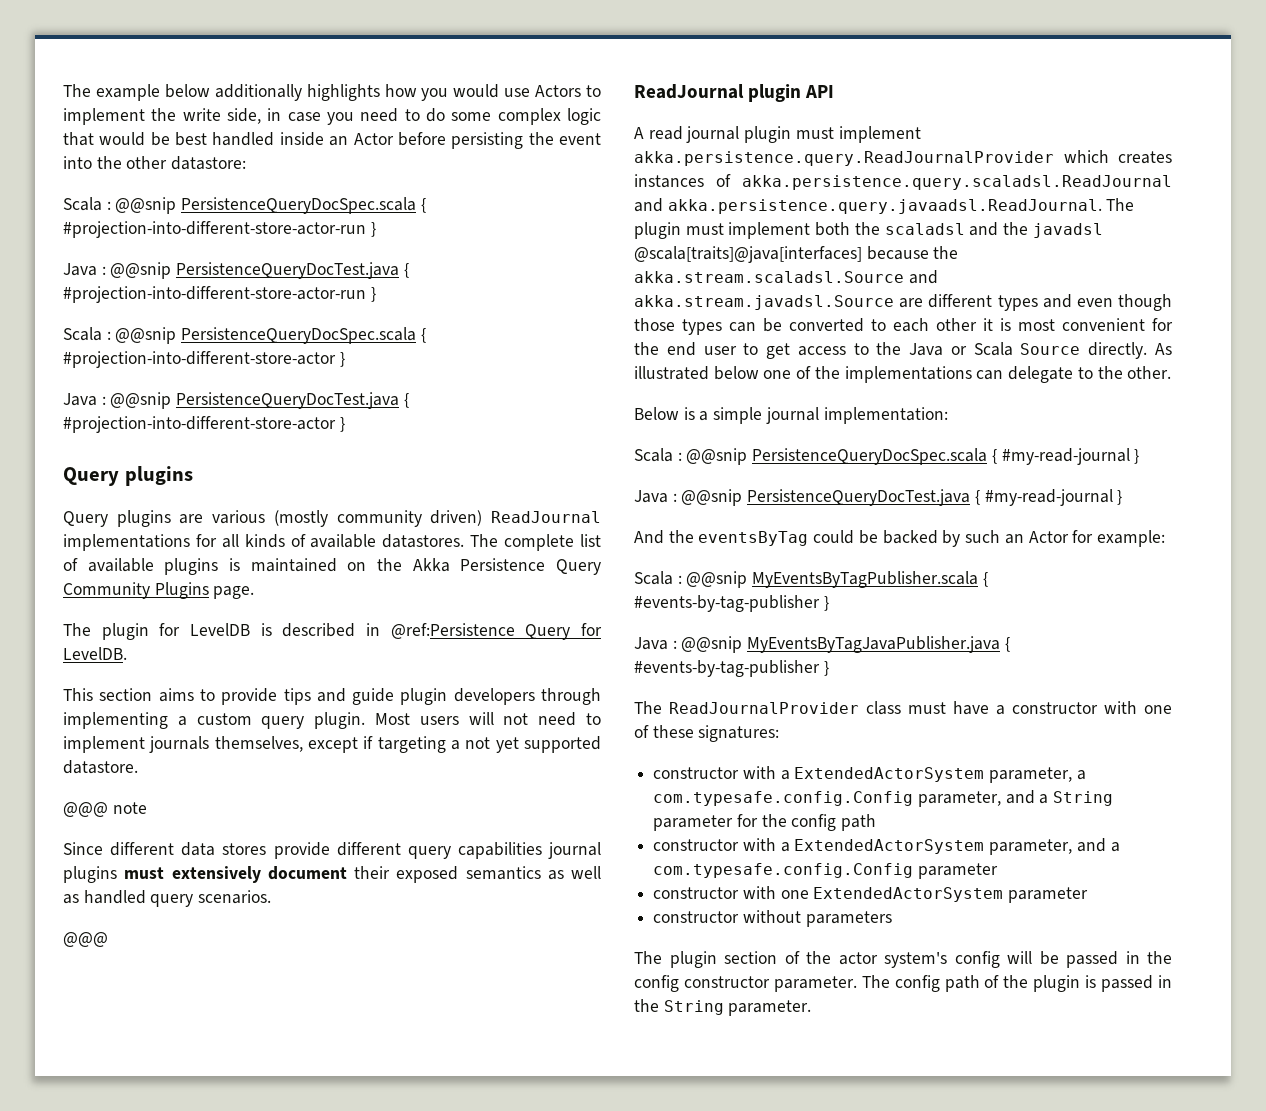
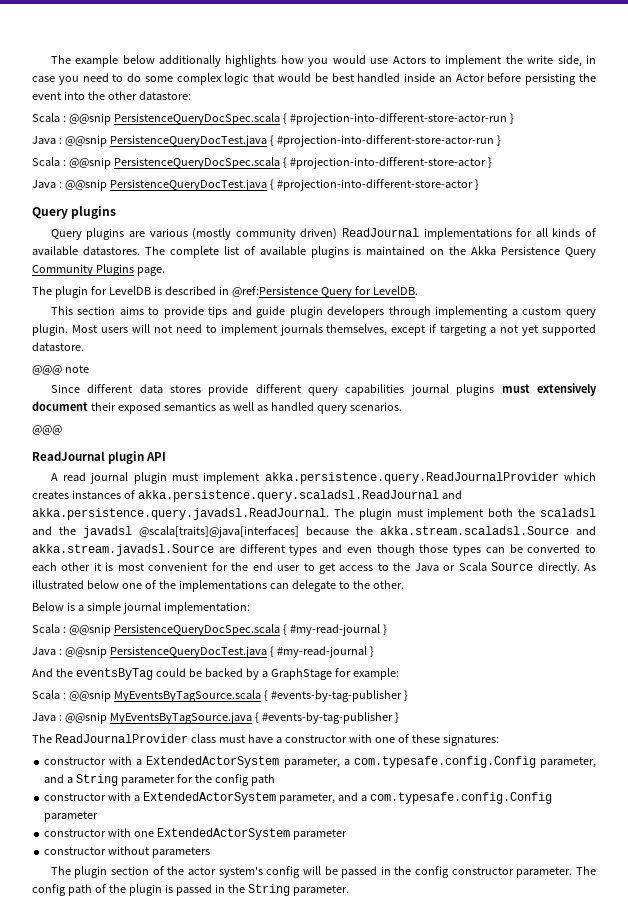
[667,199,1102,214] akka.persistence.query.javaadsl.ReadJournal. -> [32,508,329,520] akka.persistence.query.javadsl.ReadJournal.
[965,530,1069,544] such an Actor -> [261,668,332,680] a GraphStage
[752,571,979,588] MyEventsByTagPublisher.scala -> [113,690,261,702] MyEventsByTagSource.scala
[747,636,1001,653] MyEventsByTagJavaPublisher.java -> [109,712,252,724] MyEventsByTagSource.java

